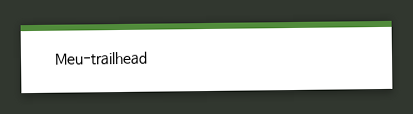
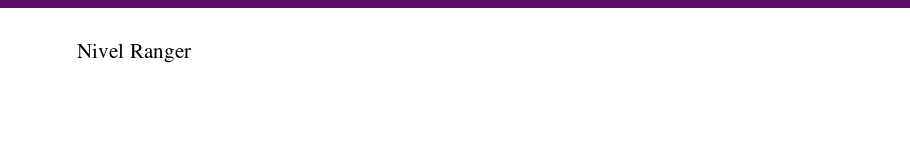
[54,51,148,66] Meu-trailhead -> [77,43,192,63] Nivel Ranger

